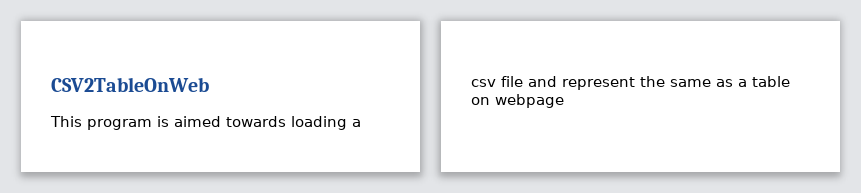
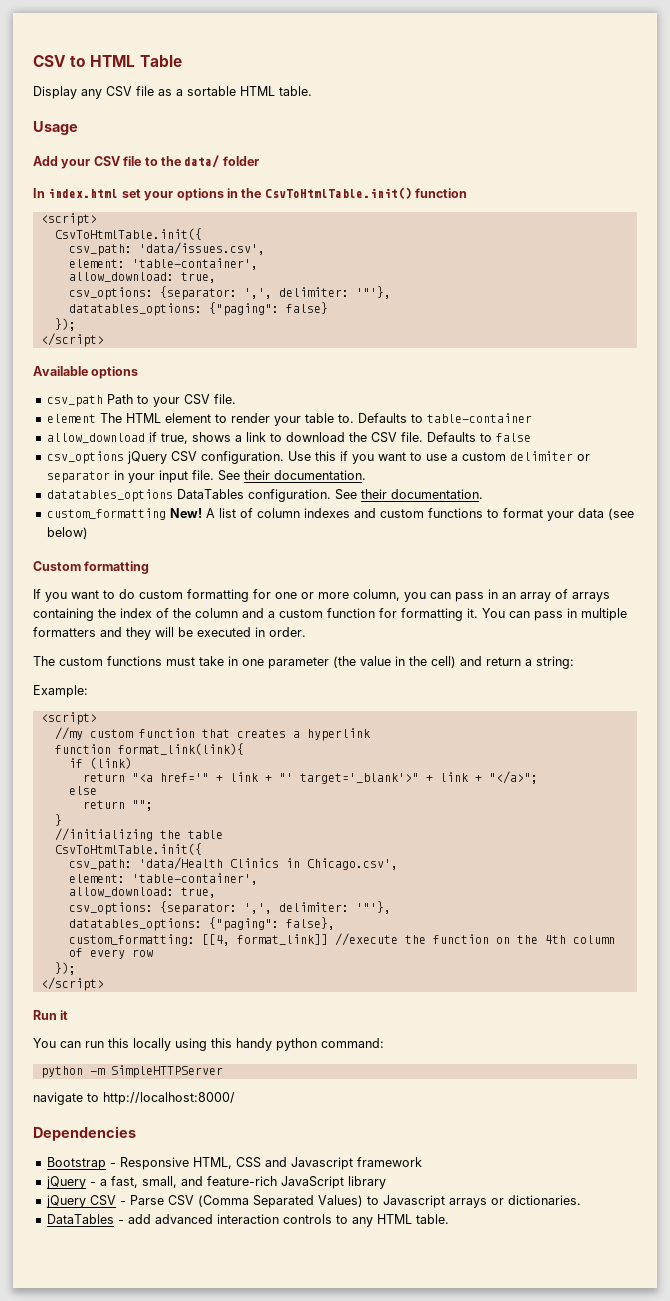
[51,77,209,92] [50,116,361,130] [471,76,790,90] [471,94,564,108] CSV2TableOnWeb // This program is aimed towards loading a csv file and represent the same as a table on webpage -> [33,55,182,67] [33,86,312,99] [33,121,78,135] [33,155,259,169] [33,187,467,201] [40,213,97,226] [54,228,202,240] [68,242,265,256] [68,258,258,270] [68,272,216,283] [68,286,391,300] [68,302,328,316] [54,318,76,331] [40,333,104,347] [33,366,139,379] [46,394,236,407] [46,413,532,426] [46,432,531,444] [46,451,590,464] [46,470,366,483] [46,489,483,502] [46,508,634,521] [46,527,88,539] [33,561,150,574] [33,589,610,602] [33,608,627,621] [33,627,306,640] [33,656,574,669] [33,685,88,698] [40,712,97,725] [54,727,370,741] [54,743,244,755] [68,757,132,769] [82,771,538,784] [68,786,97,795] [82,800,153,811] [54,814,62,826] [54,828,223,841] [54,843,202,855] [68,857,398,871] [68,873,258,885] [68,887,216,898] [68,901,391,915] [68,917,335,931] [68,933,615,946] [68,948,153,959] [54,962,76,975] [40,977,104,991] [33,1010,69,1020] [33,1038,384,1051] [40,1065,223,1078] [33,1092,235,1105] [33,1126,136,1141] [46,1157,422,1170] [45,1176,386,1189] [45,1195,581,1208] [46,1214,449,1227] CSV to HTML Table // Display any CSV file as a sortable HTML table. // Usage // Add your CSV file to the data/ folder // In index.html set your options in the CsvToHtmlTable.init() function // <script> // CsvToHtmlTable.init({ // csv_path: 'data/issues.csv', // element: 'table-container', // allow_download: true, // csv_options: {separator: ',', delimiter: '"'}, // datatables_options: {"paging": false} // }); // </script> // Available options // csv_path Path to your CSV file. // element The HTML element to render your table to. Defaults to table-container // allow_download if true, shows a link to download the CSV file. Defaults to false // csv_options jQuery CSV configuration. Use this if you want to use a custom delimiter or separator in your input file. See their documentation. // datatables_options DataTables configuration. See their documentation. // custom_formatting New! A list of column indexes and custom functions to format your data (see below) // Custom formatting // If you want to do custom formatting for one or more column, you can pass in an array of arrays containing the index of the column and a custom function for formatting it. You can pass in multiple formatters and they will be executed in order. // The custom functions must take in one parameter (the value in the cell) and return a string: // Example: // <script> // //my custom function that creates a hyperlink // function format_link(link){ // if (link) // return "<a href='" + link + "' target='_blank'>" + link + "</a>"; // else // return ""; // } // //initializing the table // CsvToHtmlTable.init({ // csv_path: 'data/Health Clinics in Chicago.csv', // element: 'table-container', // allow_download: true, // csv_options: {separator: ',', delimiter: '"'}, // datatables_options: {"paging": false}, // custom_formatting: [[4, format_link]] //execute the function on the 4th column of every row // }); // </script> // Run it // You can run this locally using this handy python command: // python -m SimpleHTTPServer // navigate to http://localhost:8000/ // Dependencies // Bootstrap - Responsive HTML, CSS and Javascript framework // jQuery - a fast, small, and feature-rich JavaScript library // jQuery CSV - Parse CSV (Comma Separated Values) to Javascript arrays or dictionaries. // DataTables - add advanced interaction controls to any HTML table.

